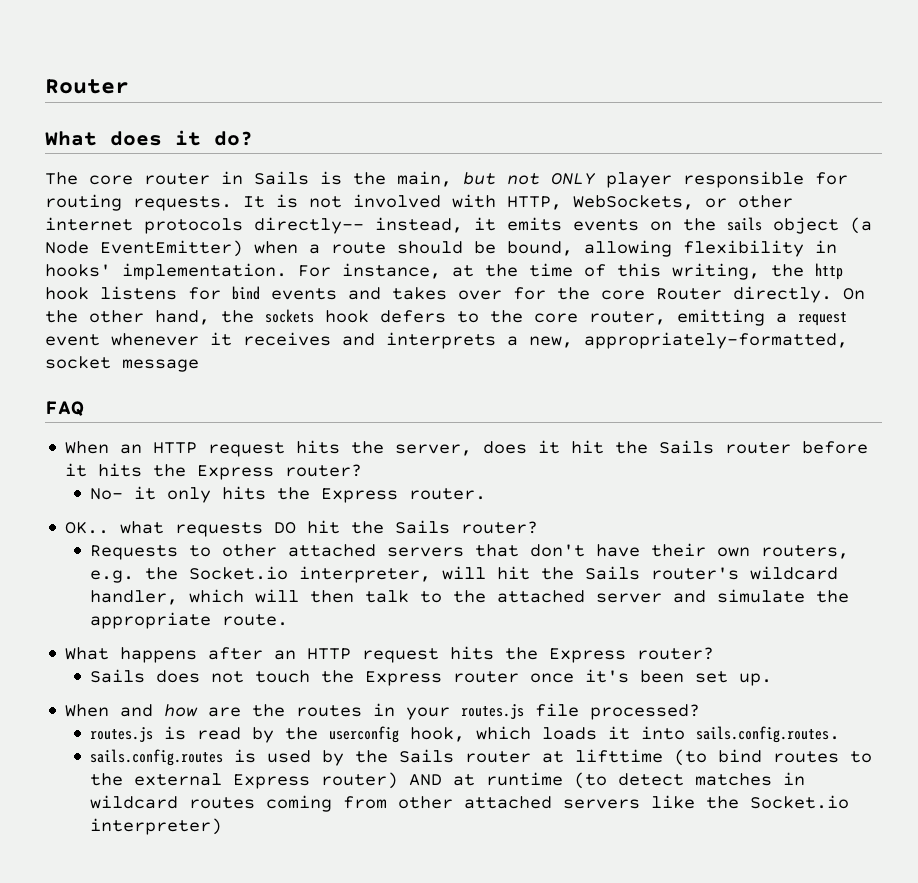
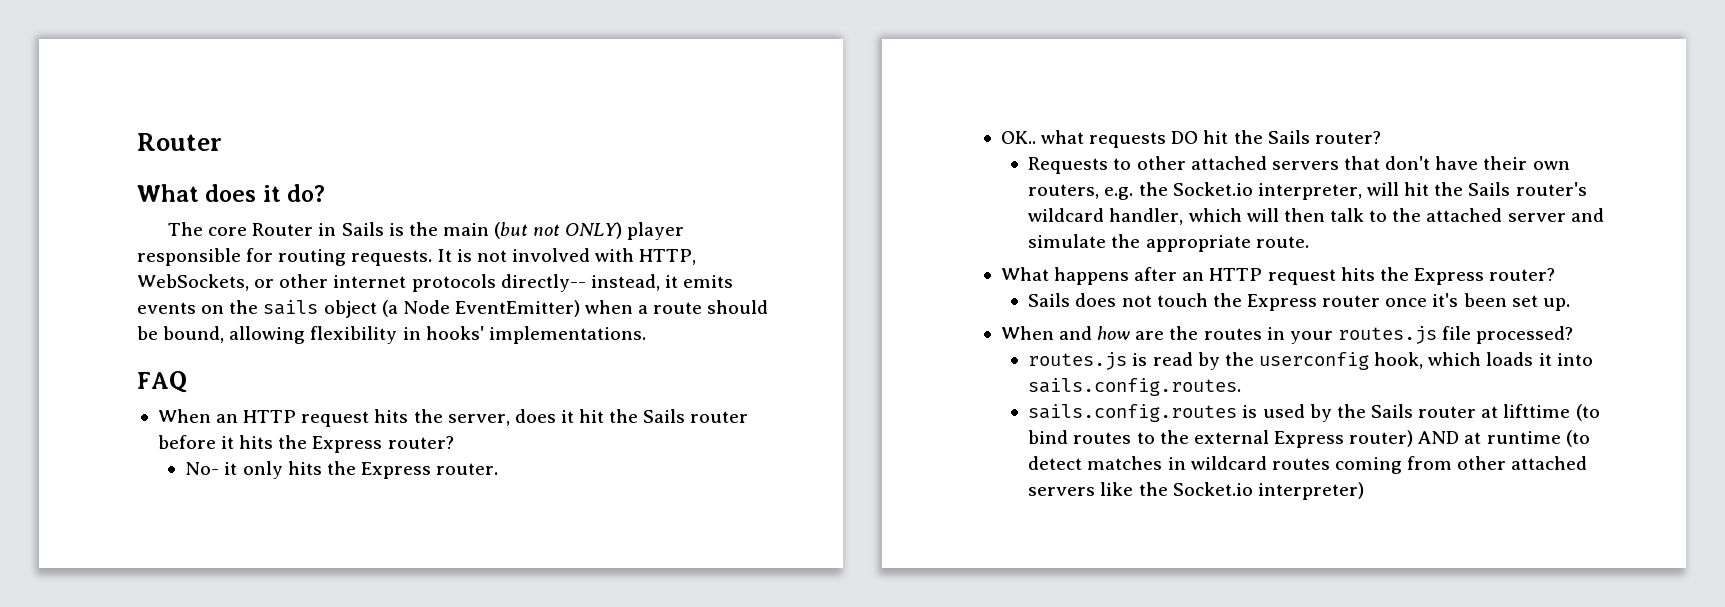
[144,173,210,185] router -> [252,223,314,236] Router
[397,171,596,187] main, but not ONLY -> [442,222,623,239] main (but not ONLY)
[122,263,843,280] [45,286,865,303] [45,309,847,326] [45,332,848,349] [45,356,199,372] implementation. For instance, at the time of this writing, the http hook listens for bind events and takes over for the core Router directly. On the other hand, the sockets hook defers to the core router, emitting a request event whenever it receives and interprets a new, appropriately-formatted, socket message -> [488,326,646,344] implementations.

